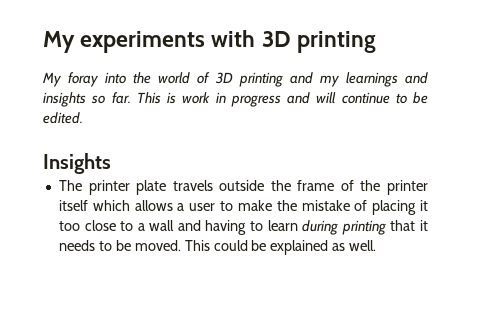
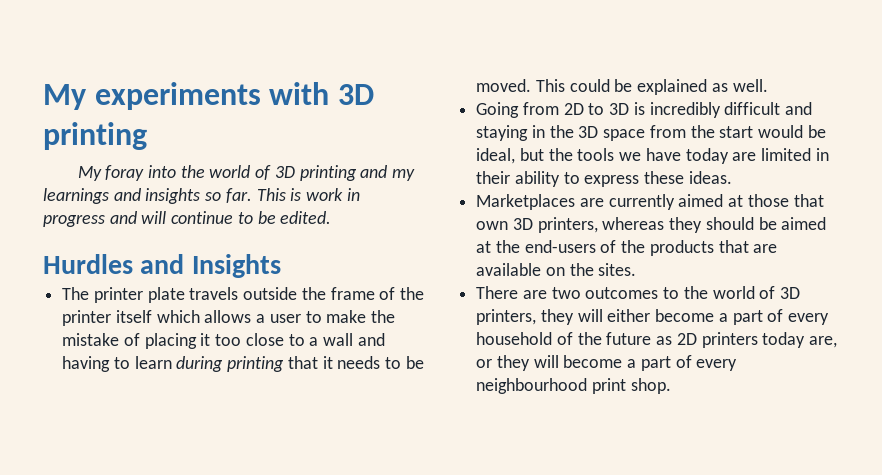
(83, 118) none -> [43,254,185,274] Hurdles and
(377, 245) none -> [476,102,813,118] [476,125,826,141] [476,148,829,164] [476,171,732,187] [476,194,824,210] [476,217,827,233] [476,240,778,256] [476,263,637,276] [476,286,801,299] [476,309,830,325] [476,332,838,348] [476,355,738,371] [476,378,671,394] // Going from 2D to 3D is incredibly difficult and staying in the 3D space from the start would be ideal, but the tools we have today are limited in their ability to express these ideas. // Marketplaces are currently aimed at those that own 3D printers, whereas they should be aimed at the end-users of the products that are available on the sites. // There are two outcomes to the world of 3D printers, they will either become a part of every household of the future as 2D printers today are, or they will become a part of every neighbourhood print shop.

